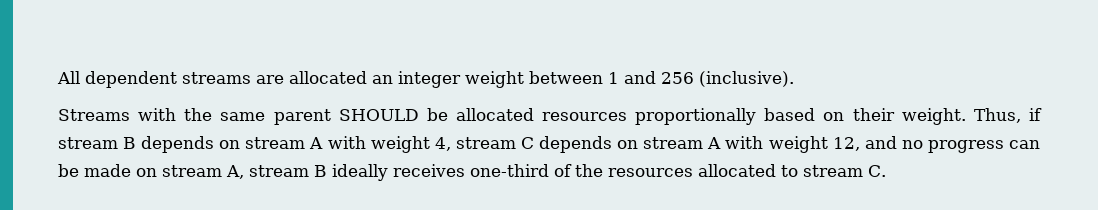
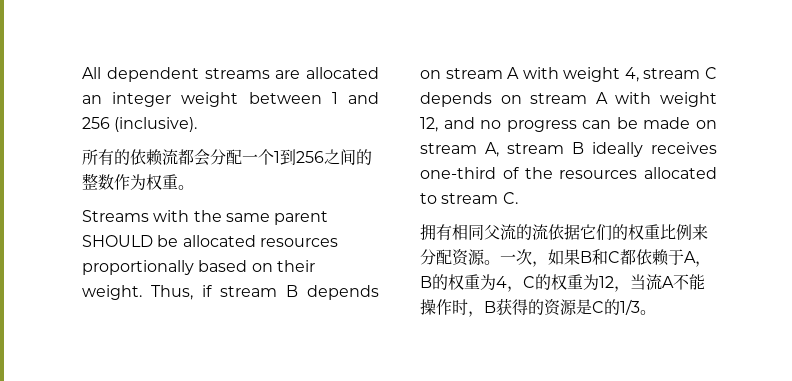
(794, 79) none -> [82,149,372,166] [82,173,194,190] // 所有的依赖流都会分配一个1到256之间的整数作为权重。
(886, 171) none -> [420,224,708,241] [420,249,711,267] [420,274,705,292] [420,298,656,317] // 拥有相同父流的流依据它们的权重比例来分配资源。一次，如果B和C都依赖于A，B的权重为4，C的权重为12，当流A不能操作时，B获得的资源是C的1/3。

